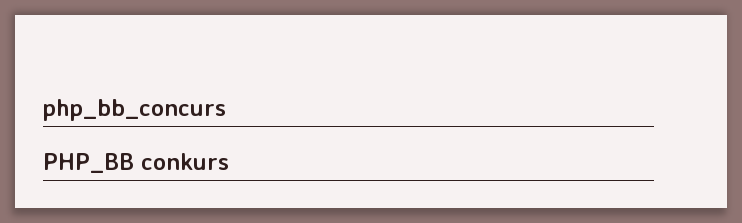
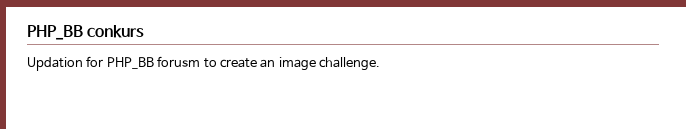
[43,99,226,121] php_bb_concurs // -> (27, 32) none
(229, 161) none -> [27,56,380,71] // Updation for PHP_BB forusm to create an image challenge.

